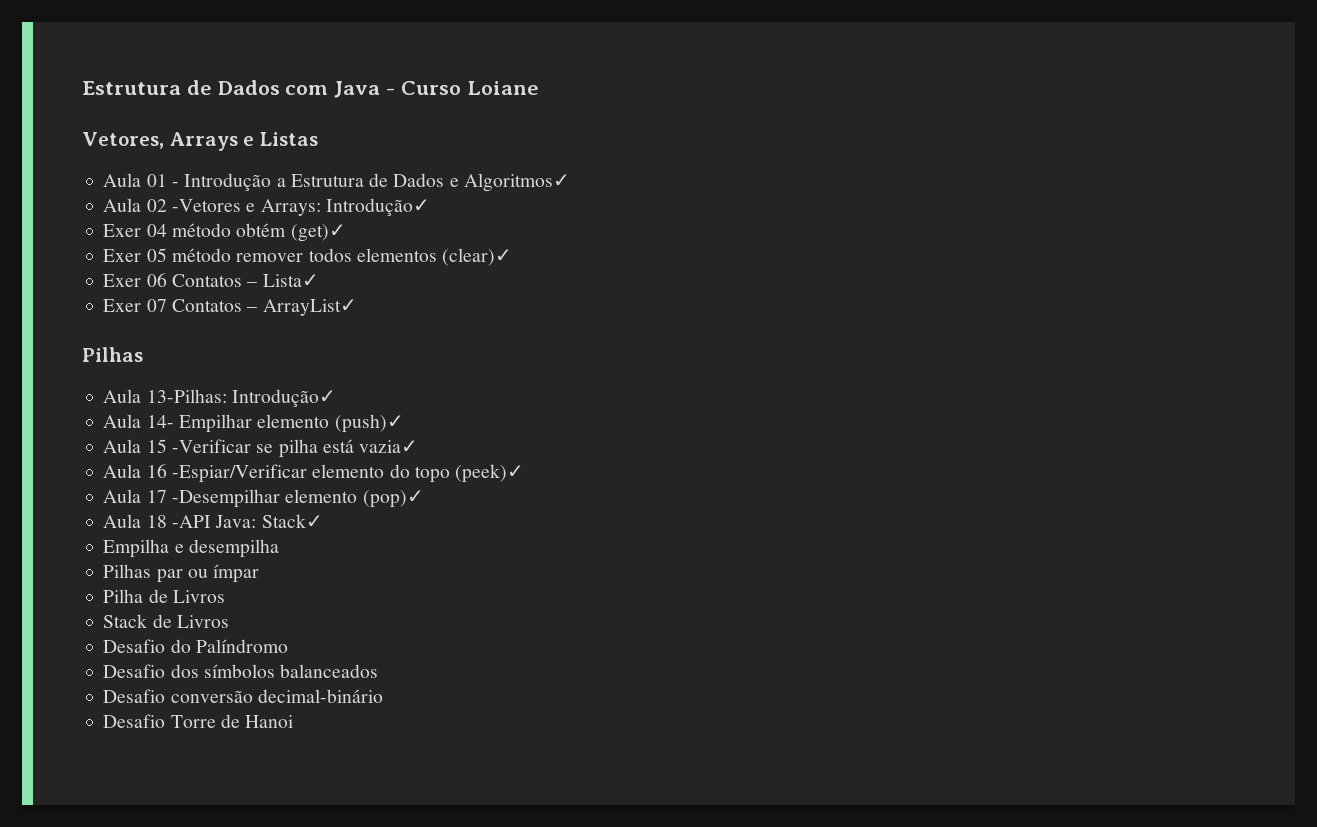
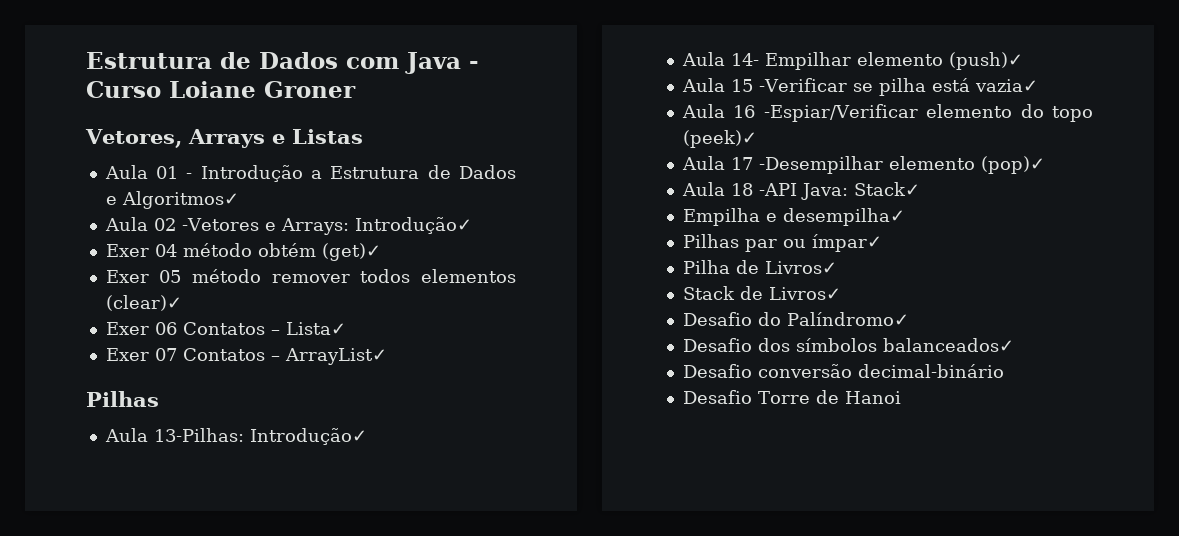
(539, 88) none -> [264,81,356,98] Groner
[188,539,279,558] desempilha -> [782,208,905,226] desempilha✓
[213,564,260,583] ímpar -> [811,234,882,252] ímpar✓
[172,590,225,603] Livros -> [764,261,837,274] Livros✓
[176,615,229,628] Livros -> [768,287,841,300] Livros✓
[195,639,288,653] Palíndromo -> [786,312,909,326] Palíndromo✓
[280,664,379,678] balanceados -> [882,338,1014,352] balanceados✓

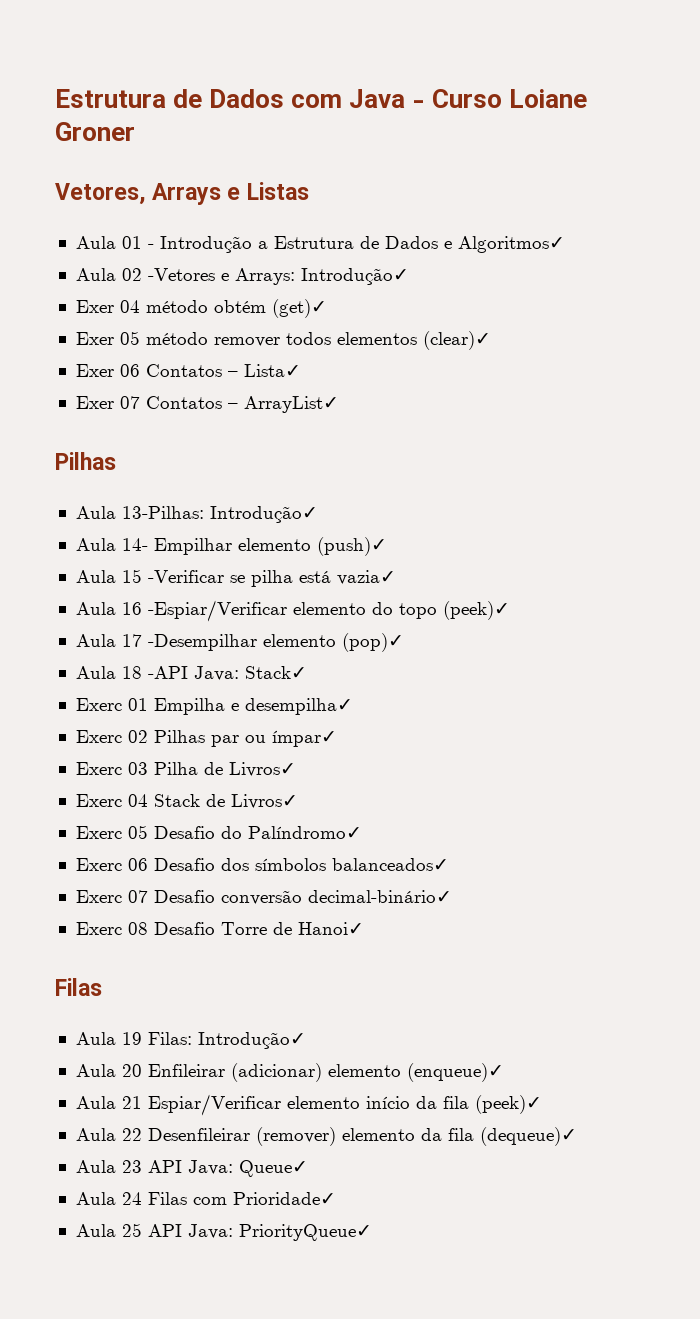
(920, 189) none -> [75,698,148,711] Exerc 01
(905, 217) none -> [75,730,148,743] Exerc 02
(882, 243) none -> [75,762,148,775] Exerc 03
(837, 267) none -> [75,794,148,807] Exerc 04
(841, 293) none -> [75,825,148,839] Exerc 05
(909, 319) none -> [75,858,148,871] Exerc 06
[682,364,1004,378] [682,390,901,404] Desafio conversão decimal-binário // Desafio Torre de Hanoi -> [75,890,452,905] [75,922,364,935] [55,978,102,996] [75,1032,306,1049] [75,1063,504,1082] [75,1094,542,1116] [75,1127,577,1146] [75,1160,308,1177] [75,1192,336,1205] [75,1223,372,1241] Exerc 07 Desafio conversão decimal-binário✓ // Exerc 08 Desafio Torre de Hanoi✓ // Filas // Aula 19 Filas: Introdução✓ // Aula 20 Enfileirar (adicionar) elemento (enqueue)✓ // Aula 21 Espiar/Verificar elemento início da fila (peek)✓ // Aula 22 Desenfileirar (remover) elemento da fila (dequeue)✓ // Aula 23 API Java: Queue✓ // Aula 24 Filas com Prioridade✓ // Aula 25 API Java: PriorityQueue✓

